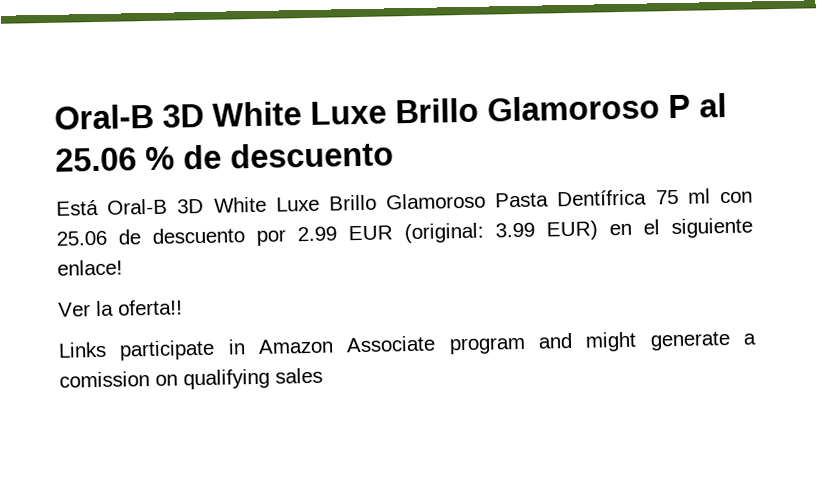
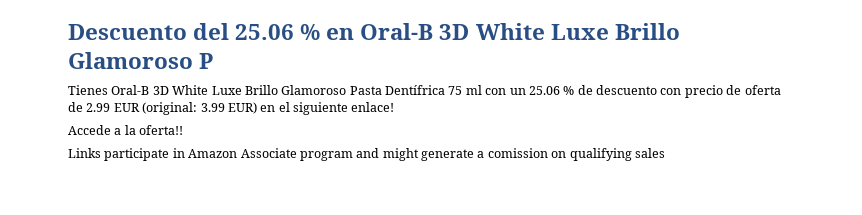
(54, 116) none -> [68,23,355,40] Descuento del 25.06 % en
[699,93,727,118] [55,141,394,172] [56,199,99,216] al 25.06 % de descuento // Está -> [68,85,108,95] // Tienes
[56,227,286,246] 25.06 de descuento por -> [509,85,781,98] [68,102,83,112] un 25.06 % de descuento con precio de oferta de
[58,302,91,317] Ver -> [68,125,122,135] Accede a

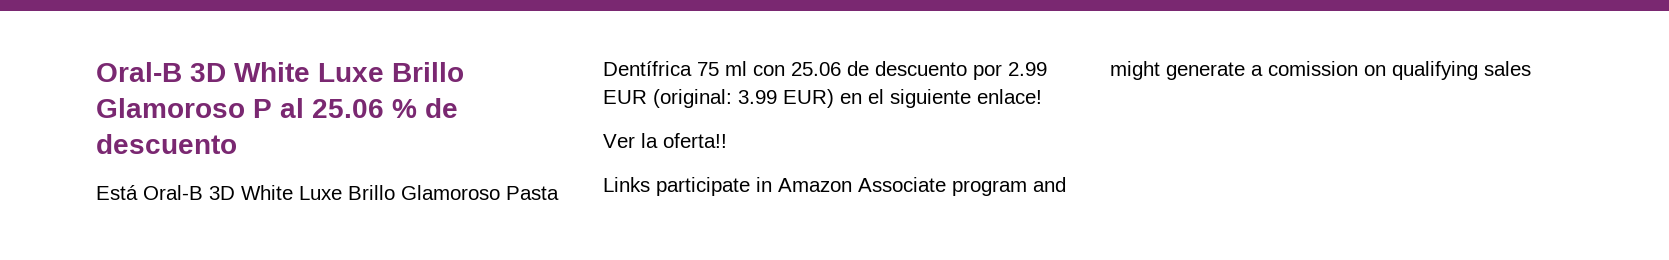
[68,23,355,40] Descuento del 25.06 % en -> (96, 72) none
[68,85,108,95] // Tienes -> [280,98,458,118] [96,134,237,154] [96,185,138,200] al 25.06 % de descuento // Está
[509,85,781,98] [68,102,83,112] un 25.06 % de descuento con precio de oferta de -> [791,61,1002,80] 25.06 de descuento por
[68,125,122,135] Accede a -> [603,134,635,148] Ver

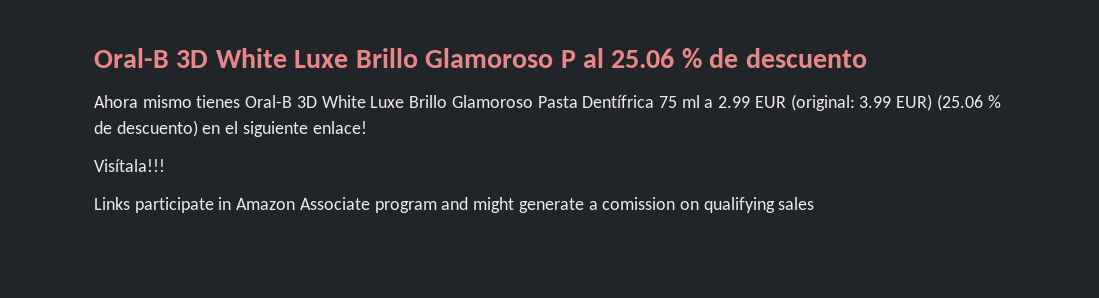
[96,185,138,200] Está -> [94,95,241,108] Ahora mismo tienes
[753,61,1002,80] con 25.06 de descuento por -> [704,99,714,108] a
(834, 98) none -> [936,94,1001,111] [94,120,198,137] (25.06 % de descuento)
[603,133,727,148] Ver la oferta!! -> [94,159,165,172] Visítala!!!

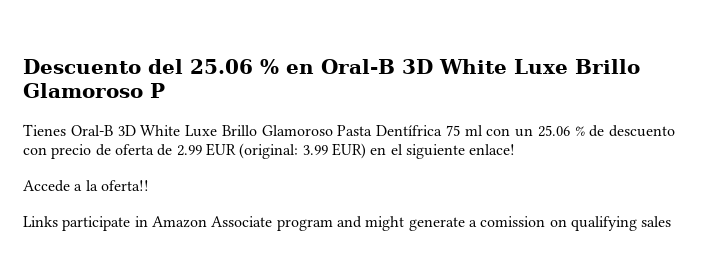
(94, 58) none -> [23,59,314,74] Descuento del 25.06 % en
[582,48,867,68] [94,95,241,108] al 25.06 % de descuento // Ahora mismo tienes -> [23,124,66,136] // Tienes
[704,99,714,108] a -> [486,125,675,137] [23,144,173,159] con un 25.06 % de descuento con precio de oferta de
[936,94,1001,111] [94,120,198,137] (25.06 % de descuento) -> (366, 151) none
[94,159,165,172] Visítala!!! -> [23,180,149,192] Accede a la oferta!!

